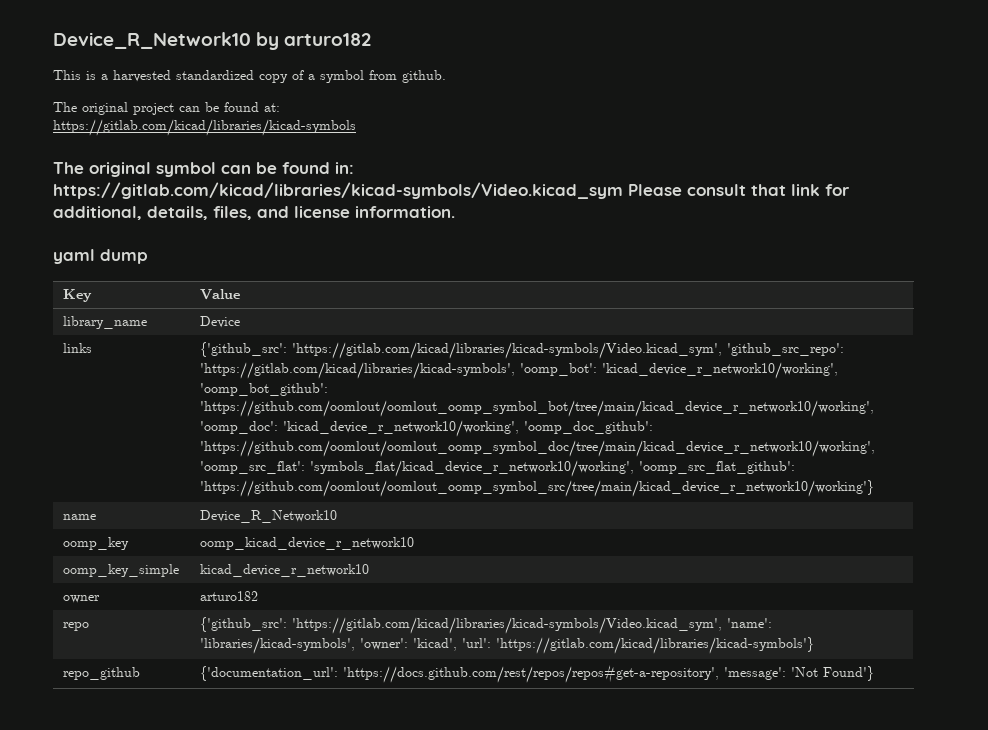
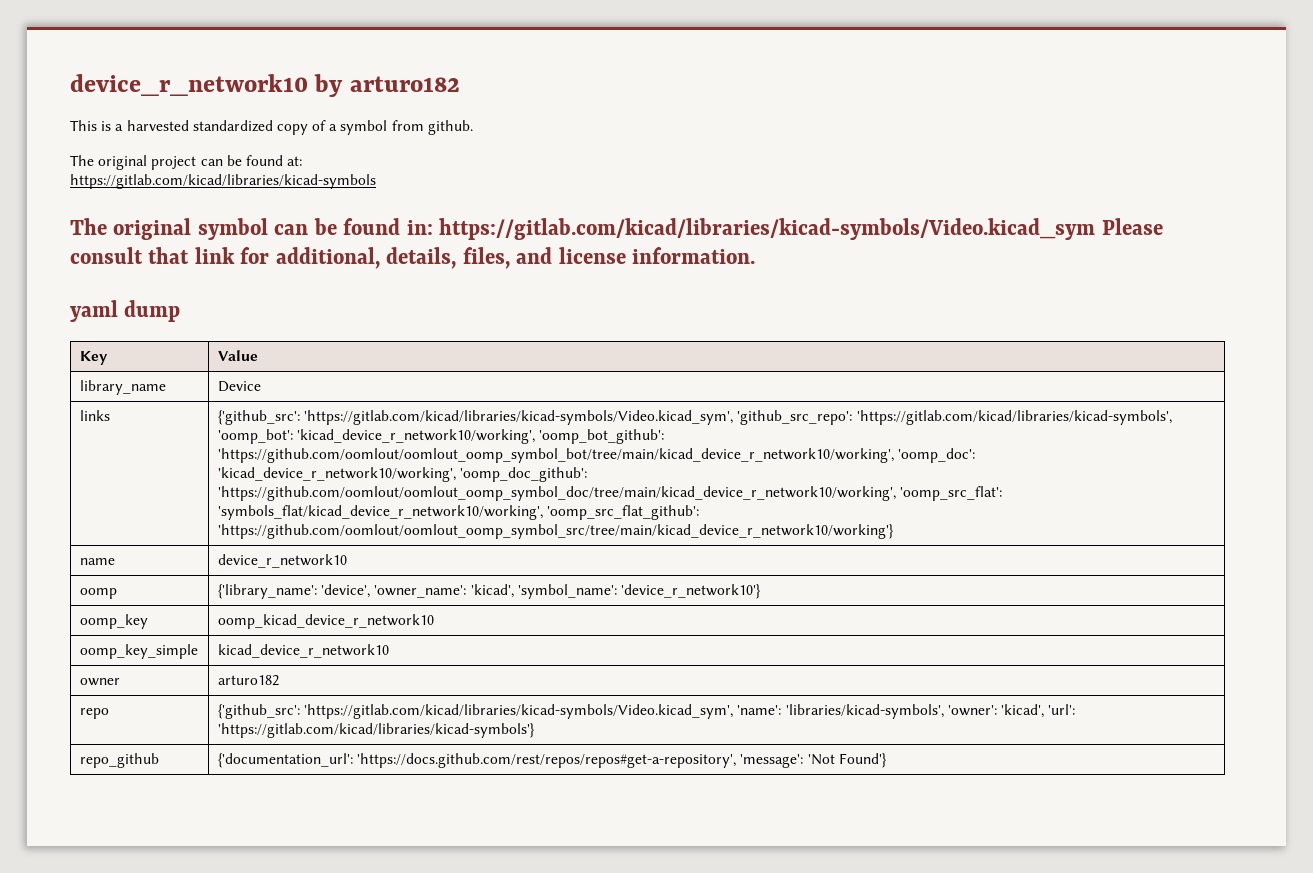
[53,32,251,49] Device_R_Network10 -> [70,74,308,96] device_r_network10
[200,510,338,523] Device_R_Network10 -> [217,554,347,568] [79,588,117,599] [217,584,761,599] device_r_network10 // oomp | {'library_name': 'device', 'owner_name': 'kicad', 'symbol_name': 'device_r_network10'}

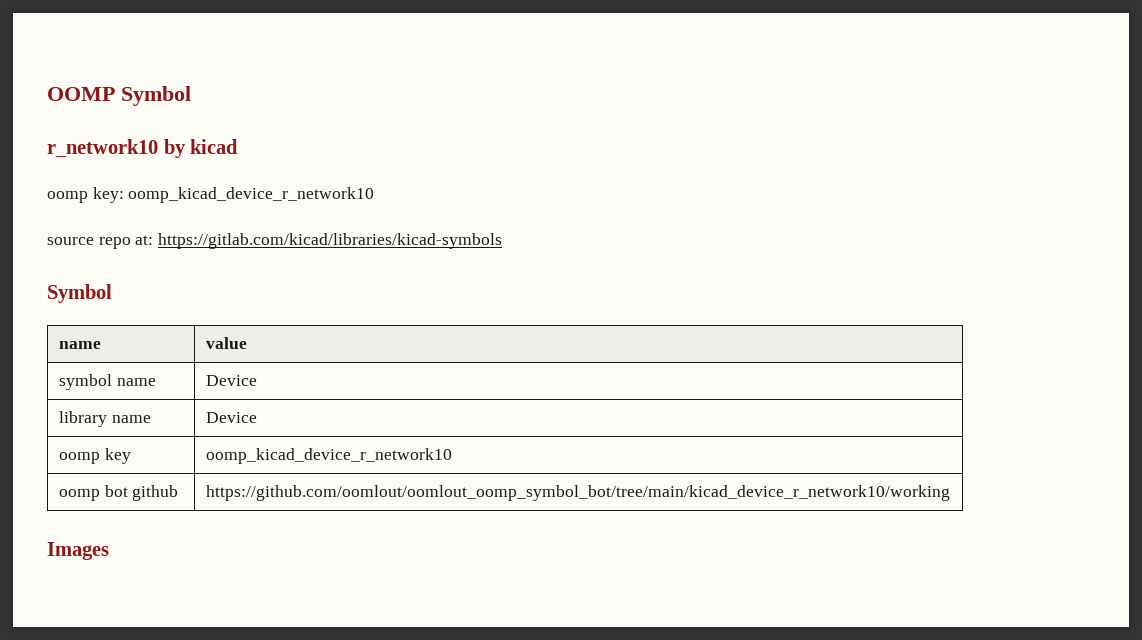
[70,74,460,97] [70,120,473,135] [70,155,283,170] device_r_network10 by arturo182 // This is a harvested standardized copy of a symbol from github. // The original project can be found -> [47,86,191,106] [47,139,239,158] [47,187,375,203] [47,237,131,249] OOMP Symbol // r_network10 by kicad // oomp key: oomp_kicad_device_r_network10 // source repo
(303, 161) // -> (154, 240) none
[70,218,1163,240] [70,247,756,269] [70,300,181,322] [79,351,108,365] [217,350,258,361] [79,380,166,395] [217,381,261,392] [79,410,110,421] [217,410,1172,425] [217,429,665,444] [217,448,976,463] [217,467,588,482] [217,486,1003,501] [217,505,700,520] [217,524,894,539] [79,558,115,565] [217,554,347,568] [79,588,117,599] [217,584,761,599] [79,614,148,629] [217,614,434,629] [79,644,198,659] [217,644,389,658] [79,678,120,686] [217,675,279,686] [79,708,109,719] [217,704,1076,719] [217,723,535,738] [79,753,159,768] [217,753,887,768] The original symbol can be found in: https://gitlab.com/kicad/libraries/kicad-symbols/Video.kicad_sym Please consult that link for additional, details, files, and license information. // yaml dump // Key | Value // library_name | Device // links | {'github_src': 'https://gitlab.com/kicad/libraries/kicad-symbols/Video.kicad_sym', 'github_src_repo': 'https://gitlab.com/kicad/libraries/kicad-symbols', 'oomp_bot': 'kicad_device_r_network10/working', 'oomp_bot_github': 'https://github.com/oomlout/oomlout_oomp_symbol_bot/tree/main/kicad_device_r_network10/working', 'oomp_doc': 'kicad_device_r_network10/working', 'oomp_doc_github': 'https://github.com/oomlout/oomlout_oomp_symbol_doc/tree/main/kicad_device_r_network10/working', 'oomp_src_flat': 'symbols_flat/kicad_device_r_network10/working', 'oomp_src_flat_github': 'https://github.com/oomlout/oomlout_oomp_symbol_src/tree/main/kicad_device_r_network10/working'} // name | device_r_network10 // oomp | {'library_name': 'device', 'owner_name': 'kicad', 'symbol_name': 'device_r_network10'} // oomp_key | oomp_kicad_device_r_network10 // oomp_key_simple | kicad_device_r_network10 // owner | arturo182 // repo | {'github_src': 'https://gitlab.com/kicad/libraries/kicad-symbols/Video.kicad_sym', 'name': 'libraries/kicad-symbols', 'owner': 'kicad', 'url': 'https://gitlab.com/kicad/libraries/kicad-symbols'} // repo_github | {'documentation_url': 'https://docs.github.com/rest/repos/repos#get-a-repository', 'message': 'Not Found'} -> [47,284,112,303] [58,341,101,349] [205,337,247,349] [58,374,156,390] [205,375,257,386] [58,411,151,427] [205,412,257,423] [58,448,131,464] [205,448,452,464] [58,485,179,501] [205,485,950,501] [47,542,109,560] Symbol // name | value // symbol name | Device // library name | Device // oomp key | oomp_kicad_device_r_network10 // oomp bot github | https://github.com/oomlout/oomlout_oomp_symbol_bot/tree/main/kicad_device_r_network10/working // Images

